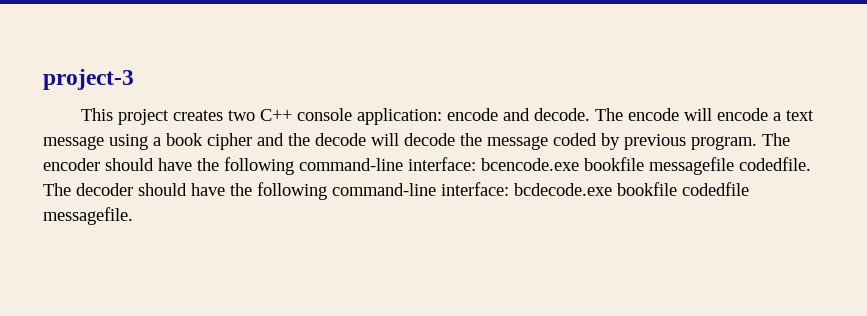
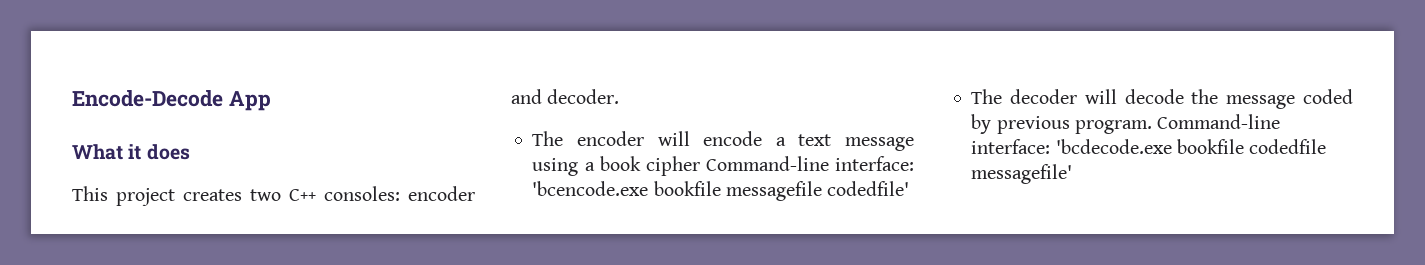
[43,69,134,90] project-3 -> [72,90,271,111] [72,144,190,160] Encode-Decode App // What it does
[297,108,680,125] console application: encode and decode. The encode -> [324,186,475,201] [511,89,620,104] [532,131,645,146] consoles: encoder and decoder. // The encoder
[257,133,366,146] and the decode -> [705,156,914,171] [532,181,910,201] [971,89,1078,104] Command-line interface: 'bcencode.exe bookfile messagefile codedfile' // The decoder
[762,133,790,146] [43,157,811,175] [43,182,612,200] The encoder should have the following command-line interface: bcencode.exe bookfile messagefile codedfile. The decoder should have the following command-line interface: bcdecode.exe -> [1157,114,1281,129] [971,139,1172,154] Command-line interface: 'bcdecode.exe
[43,207,133,225] messagefile. -> [971,164,1073,184] messagefile'

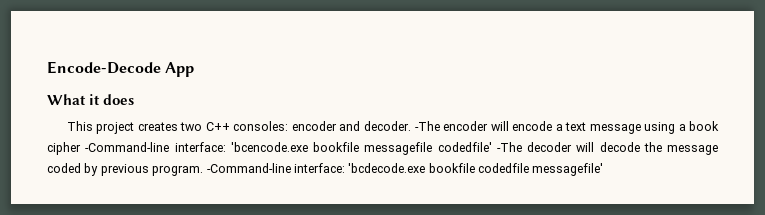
[532,131,564,146] // The -> [414,121,440,131] -The
[705,156,829,171] Command-line -> [85,142,170,152] -Command-line
[971,89,1003,104] // The -> [496,142,522,152] -The
[1157,114,1281,129] Command-line -> [206,163,291,173] -Command-line

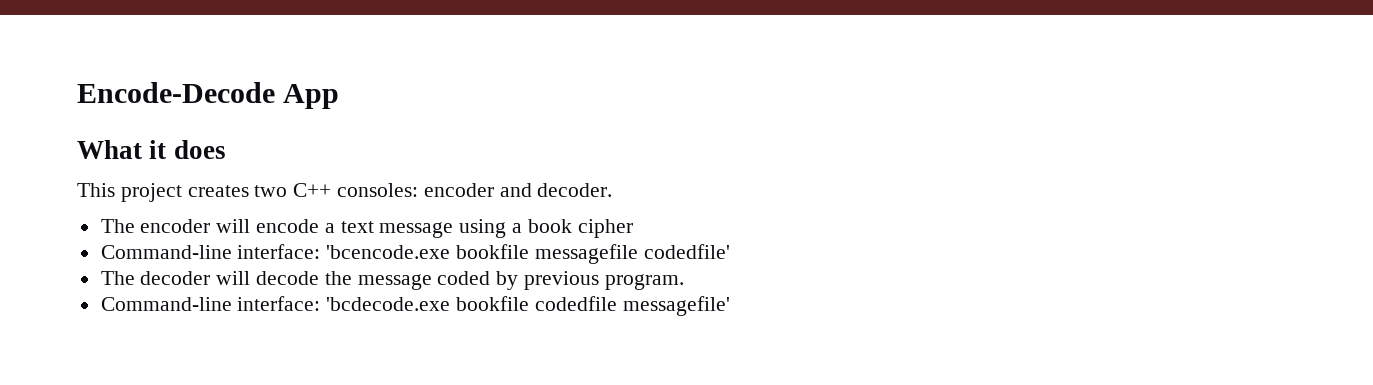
[414,121,440,131] -The -> [100,219,135,233] // The
[85,142,170,152] -Command-line -> [100,245,232,259] // Command-line
[496,142,522,152] -The -> [100,271,135,285] // The
[206,163,291,173] -Command-line -> [100,297,232,311] // Command-line

